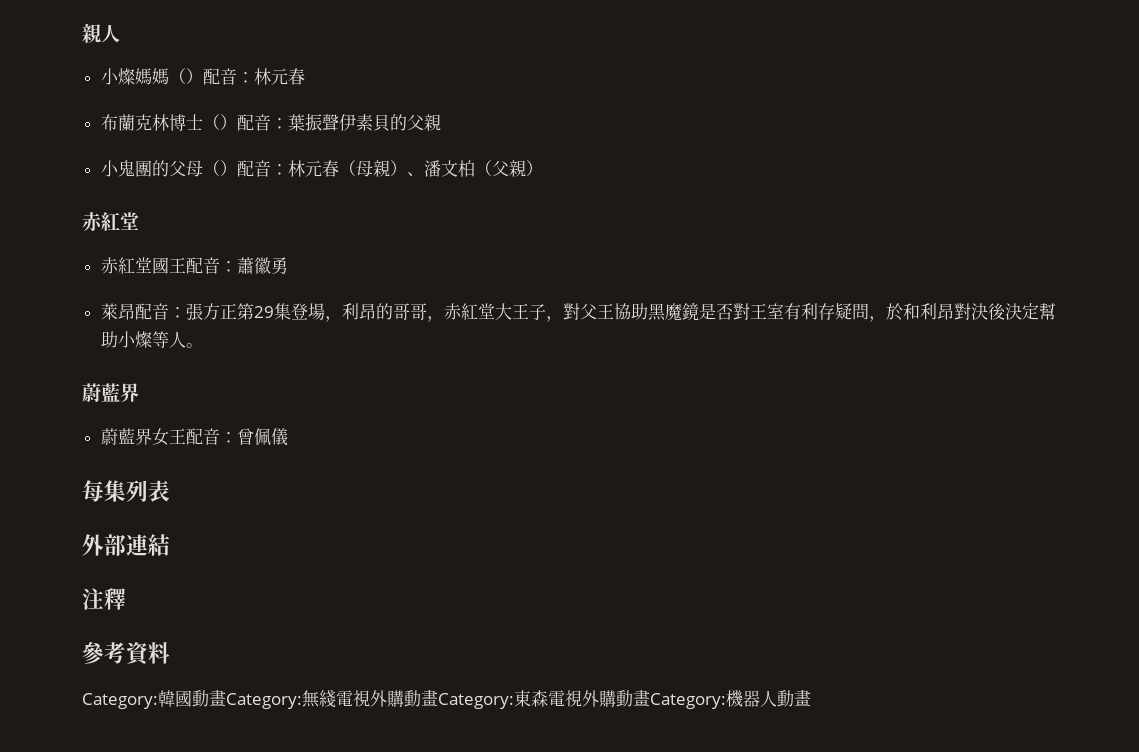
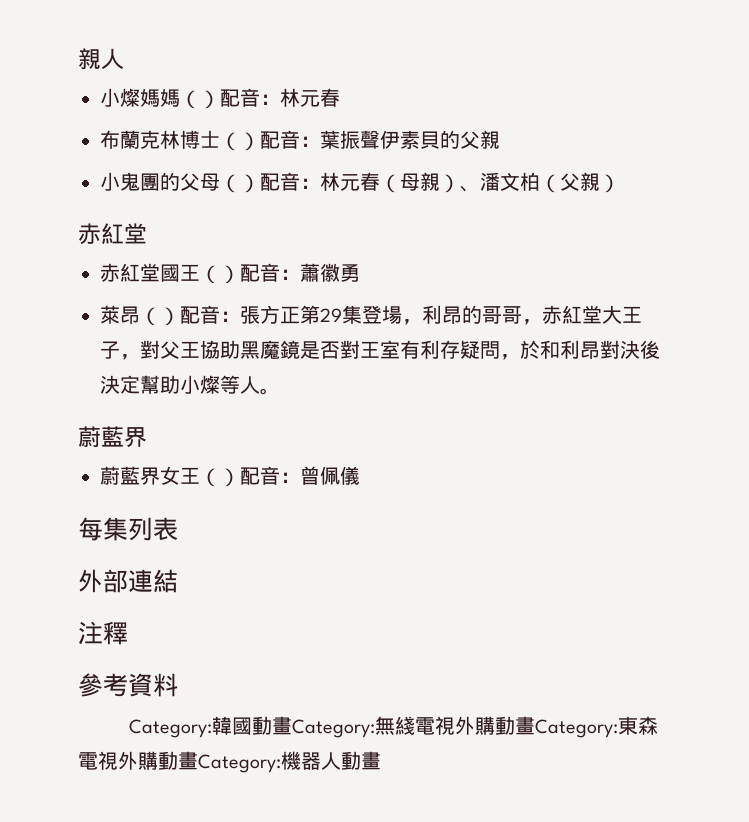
(186, 265) none -> [200,265,240,284] （）
(135, 311) none -> [140,307,180,326] （）
(186, 436) none -> [200,468,240,487] （）

